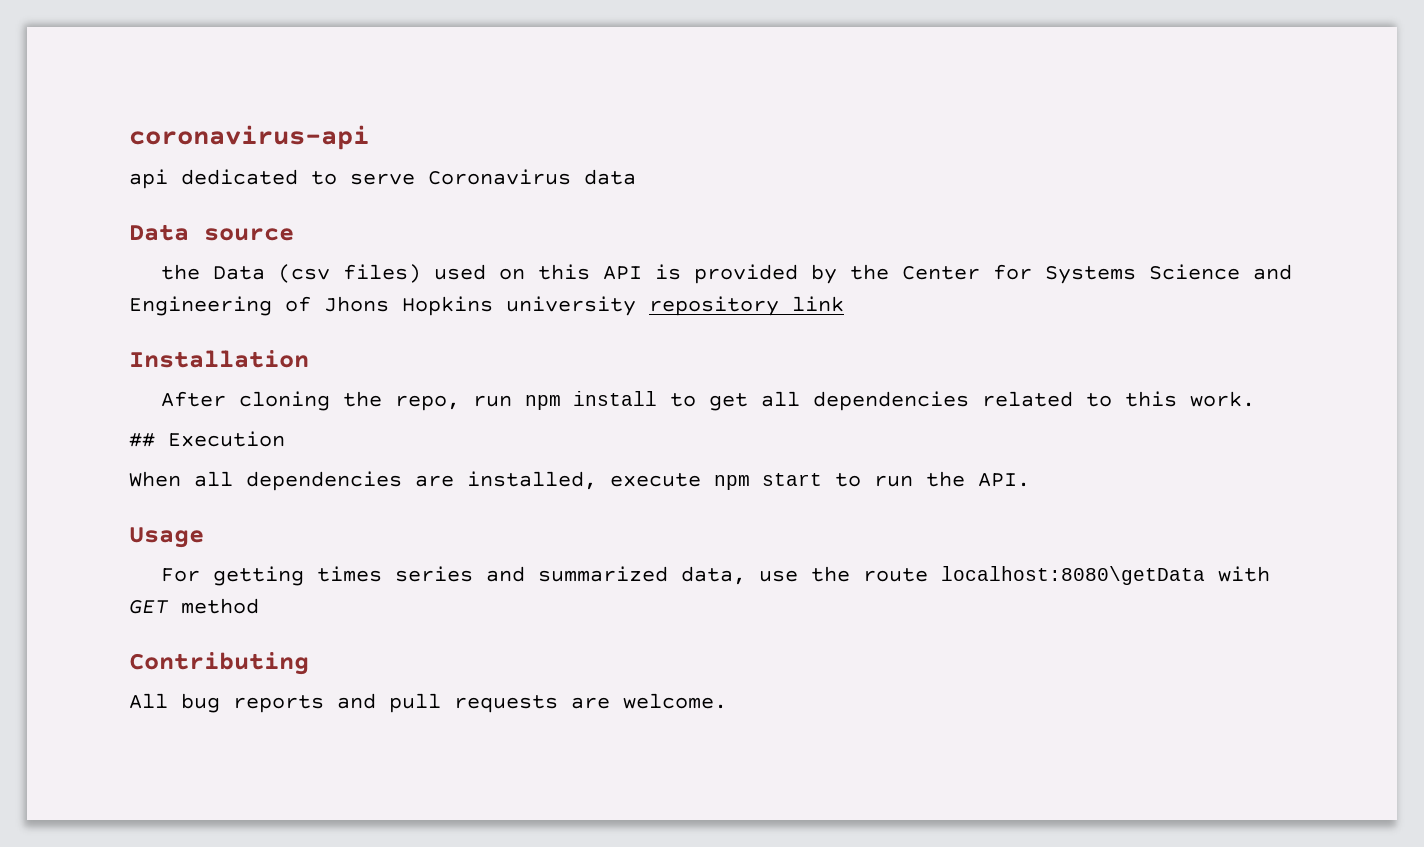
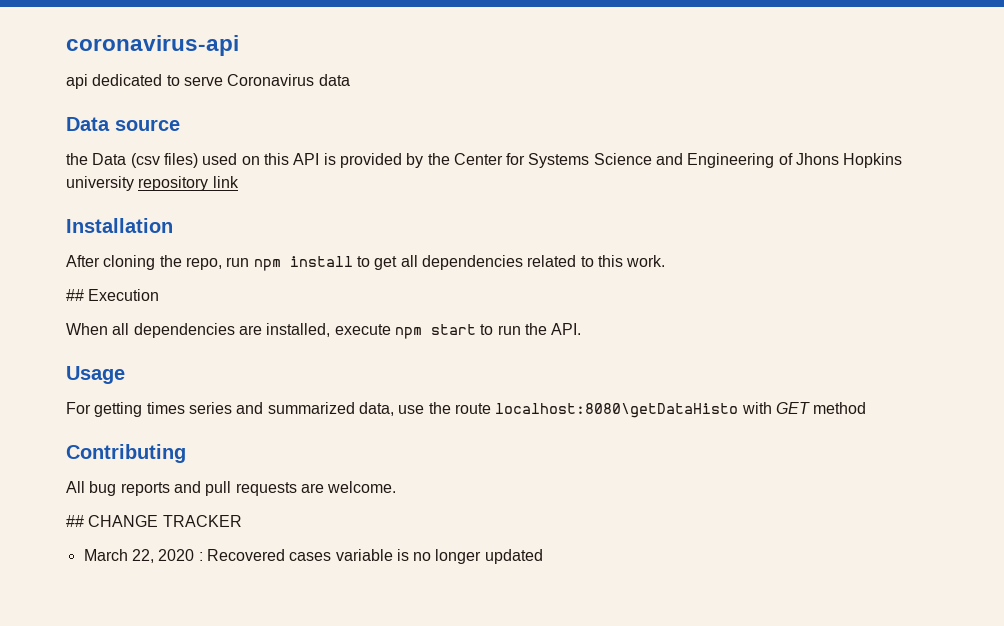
[941,566,1206,585] localhost:8080\getData -> [495,403,739,418] localhost:8080\getDataHisto
(727, 701) none -> [66,515,242,527] [83,549,543,564] // ## CHANGE TRACKER // March 22, 2020 : Recovered cases variable is no longer updated

